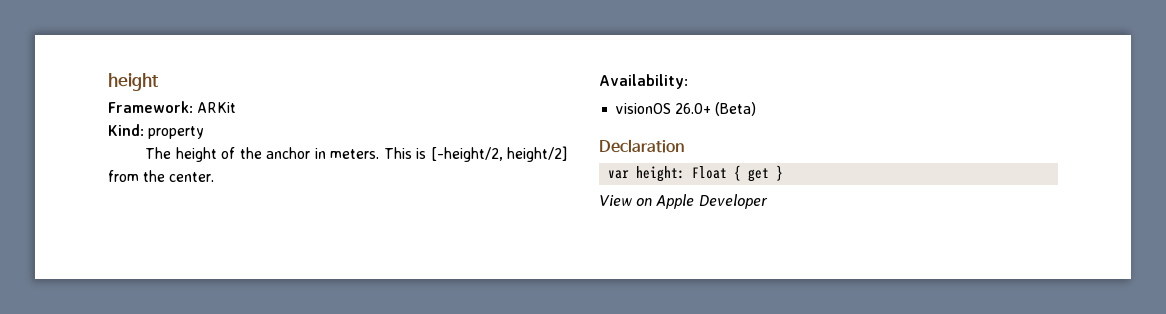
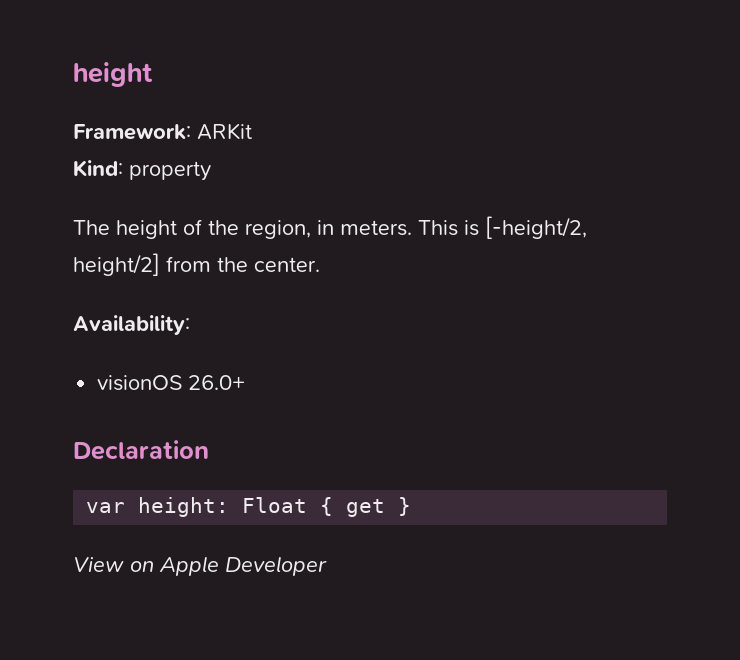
[266,147,311,159] anchor -> [245,220,311,239] region,
[715,102,757,116] (Beta) -> (246, 382) none

